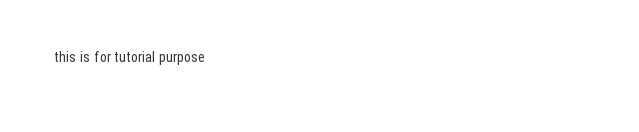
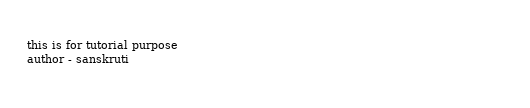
(206, 59) none -> [27,54,129,63] // author - sanskruti

